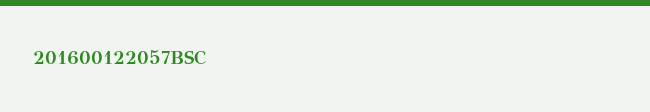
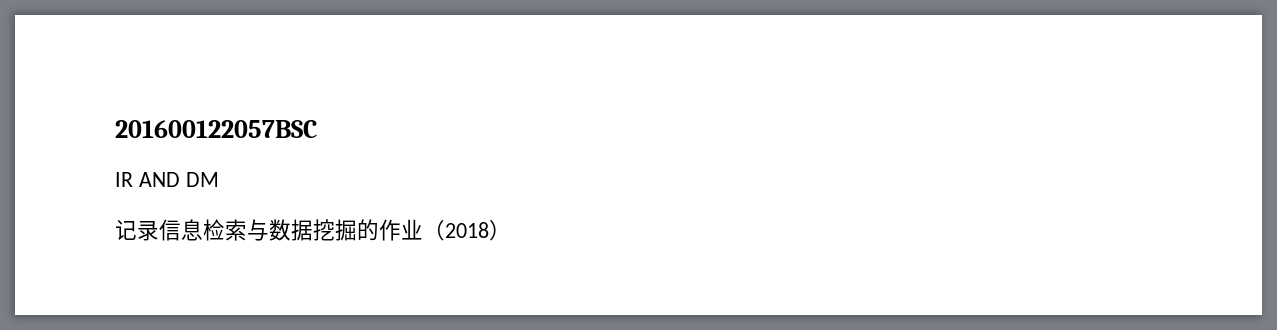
(206, 57) none -> [115,172,219,187] [115,219,511,241] // IR AND DM // 记录信息检索与数据挖掘的作业（2018）

